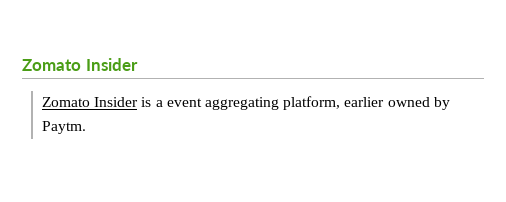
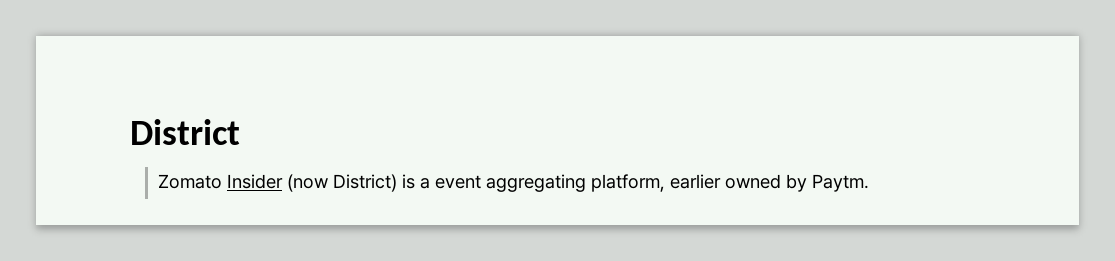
[22,58,138,71] [42,97,139,107] Zomato Insider // Zomato Insider -> [130,119,240,145] [157,174,397,192] District // Zomato Insider (now District)

